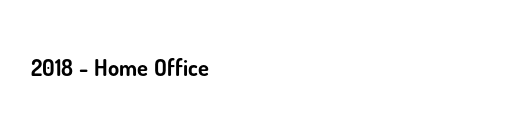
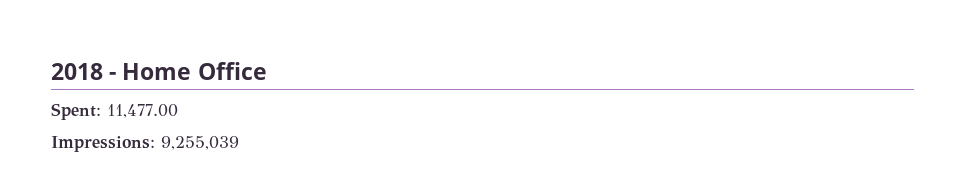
(210, 67) none -> [51,103,178,120] [51,136,239,152] // Spent: 11,477.00 // Impressions: 9,255,039

